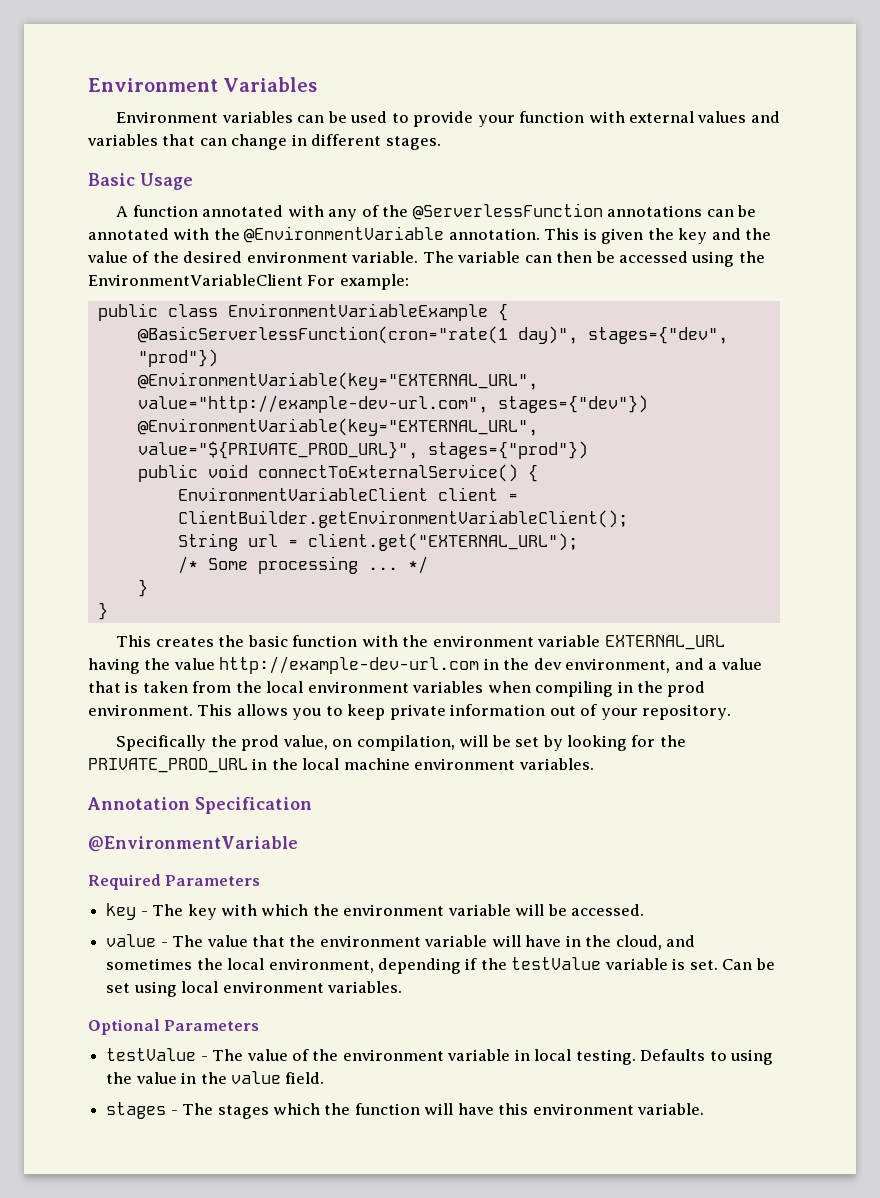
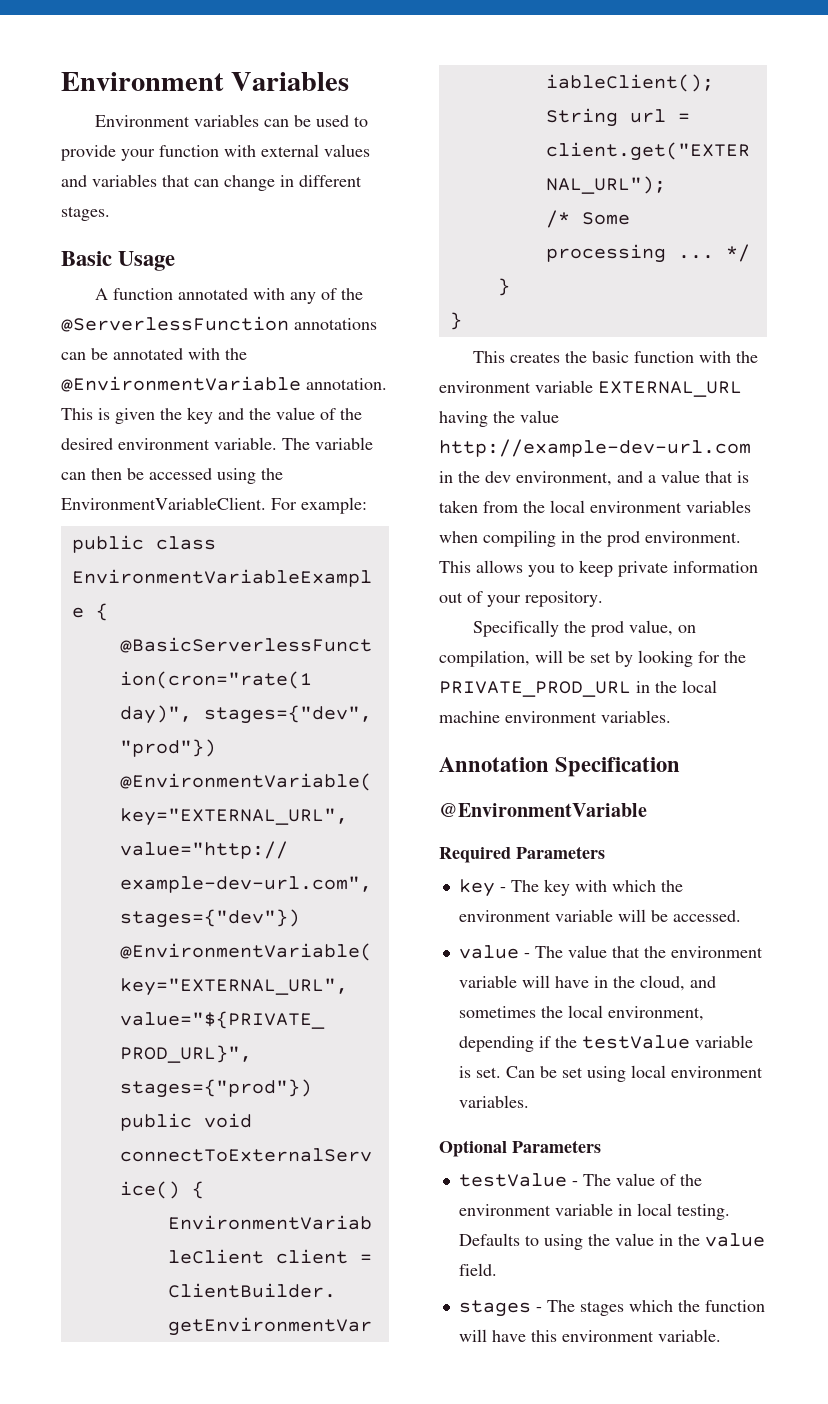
[88,274,303,286] EnvironmentVariableClient -> [61,497,266,510] EnvironmentVariableClient.

